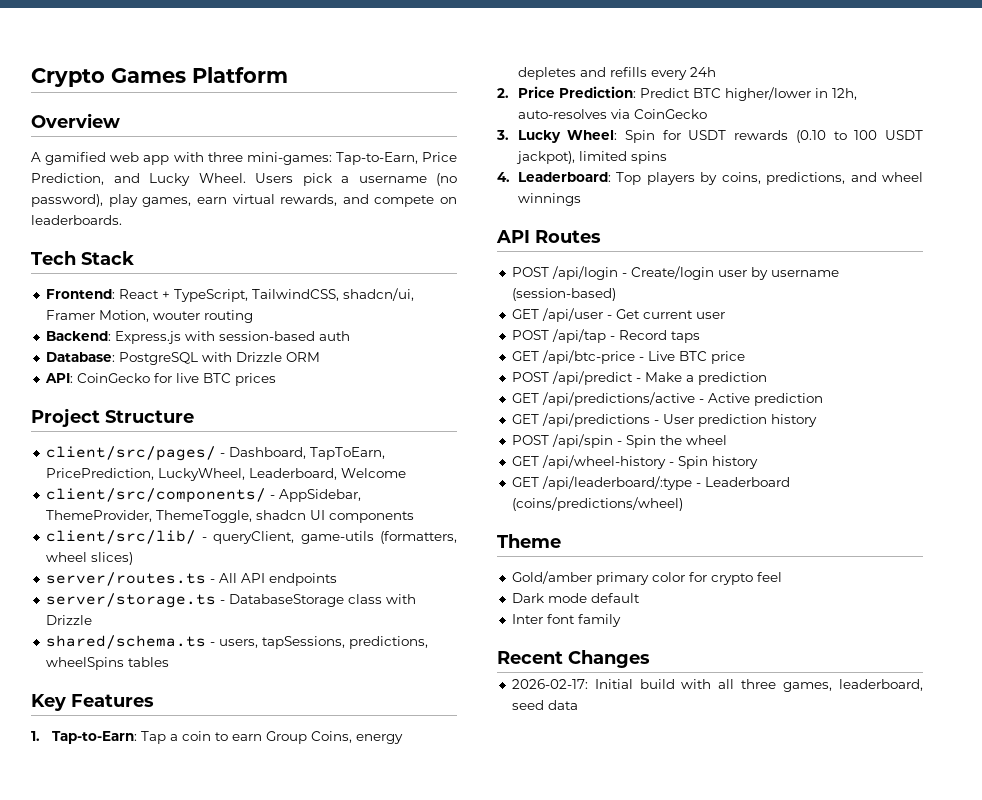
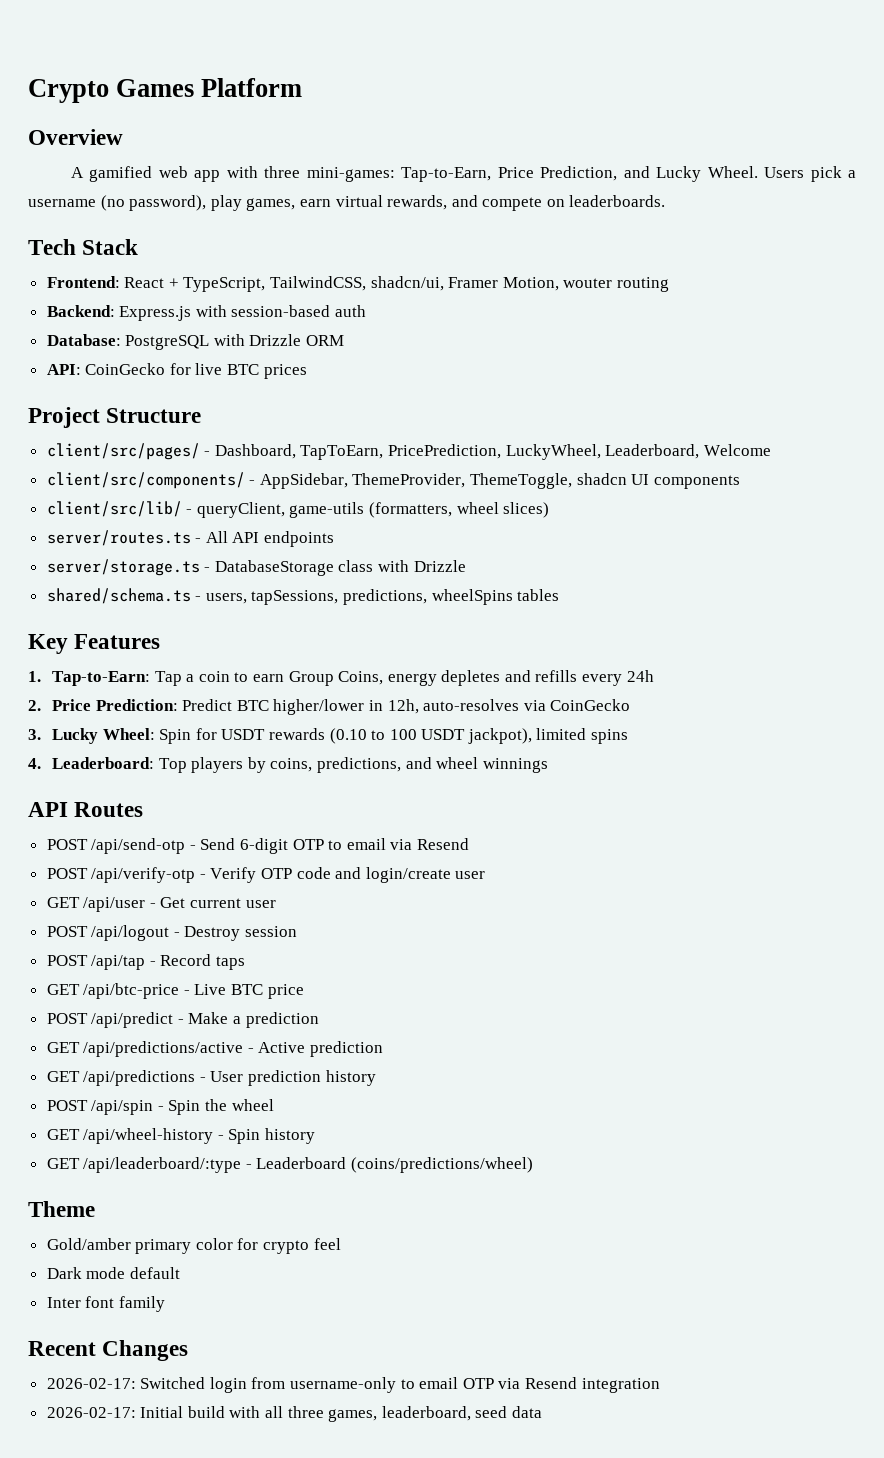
[551,266,839,280] [511,288,616,301] /api/login - Create/login user by username (session-based) -> [91,838,470,854] [46,867,486,883] /api/send-otp - Send 6-digit OTP to email via Resend // POST /api/verify-otp - Verify OTP code and login/create user
(725, 315) none -> [46,925,298,941] // POST /api/logout - Destroy session
(650, 659) none -> [46,1377,660,1393] // 2026-02-17: Switched login from username-only to email OTP via Resend integration

